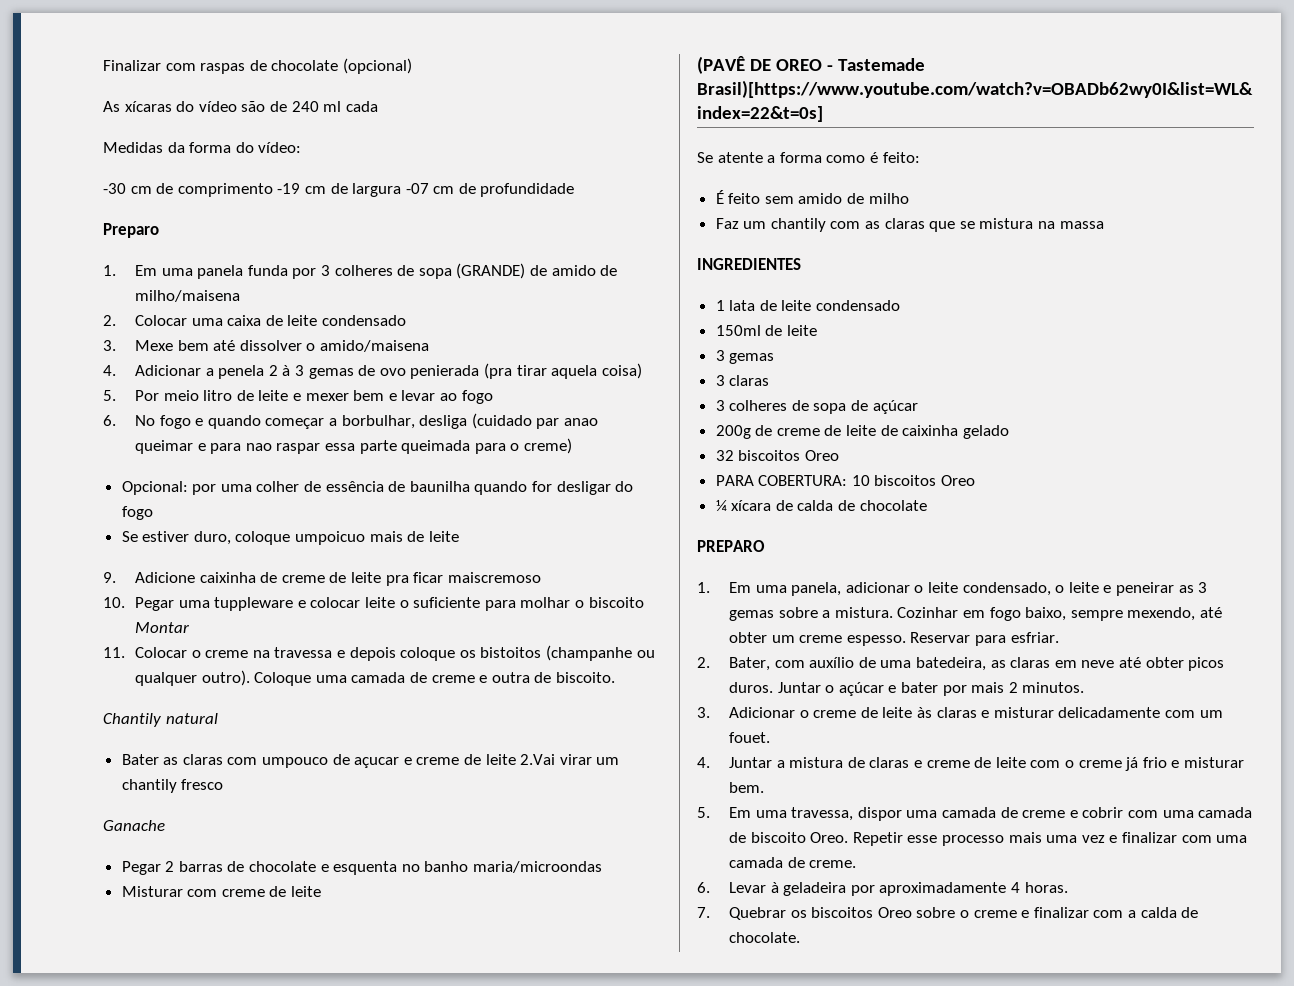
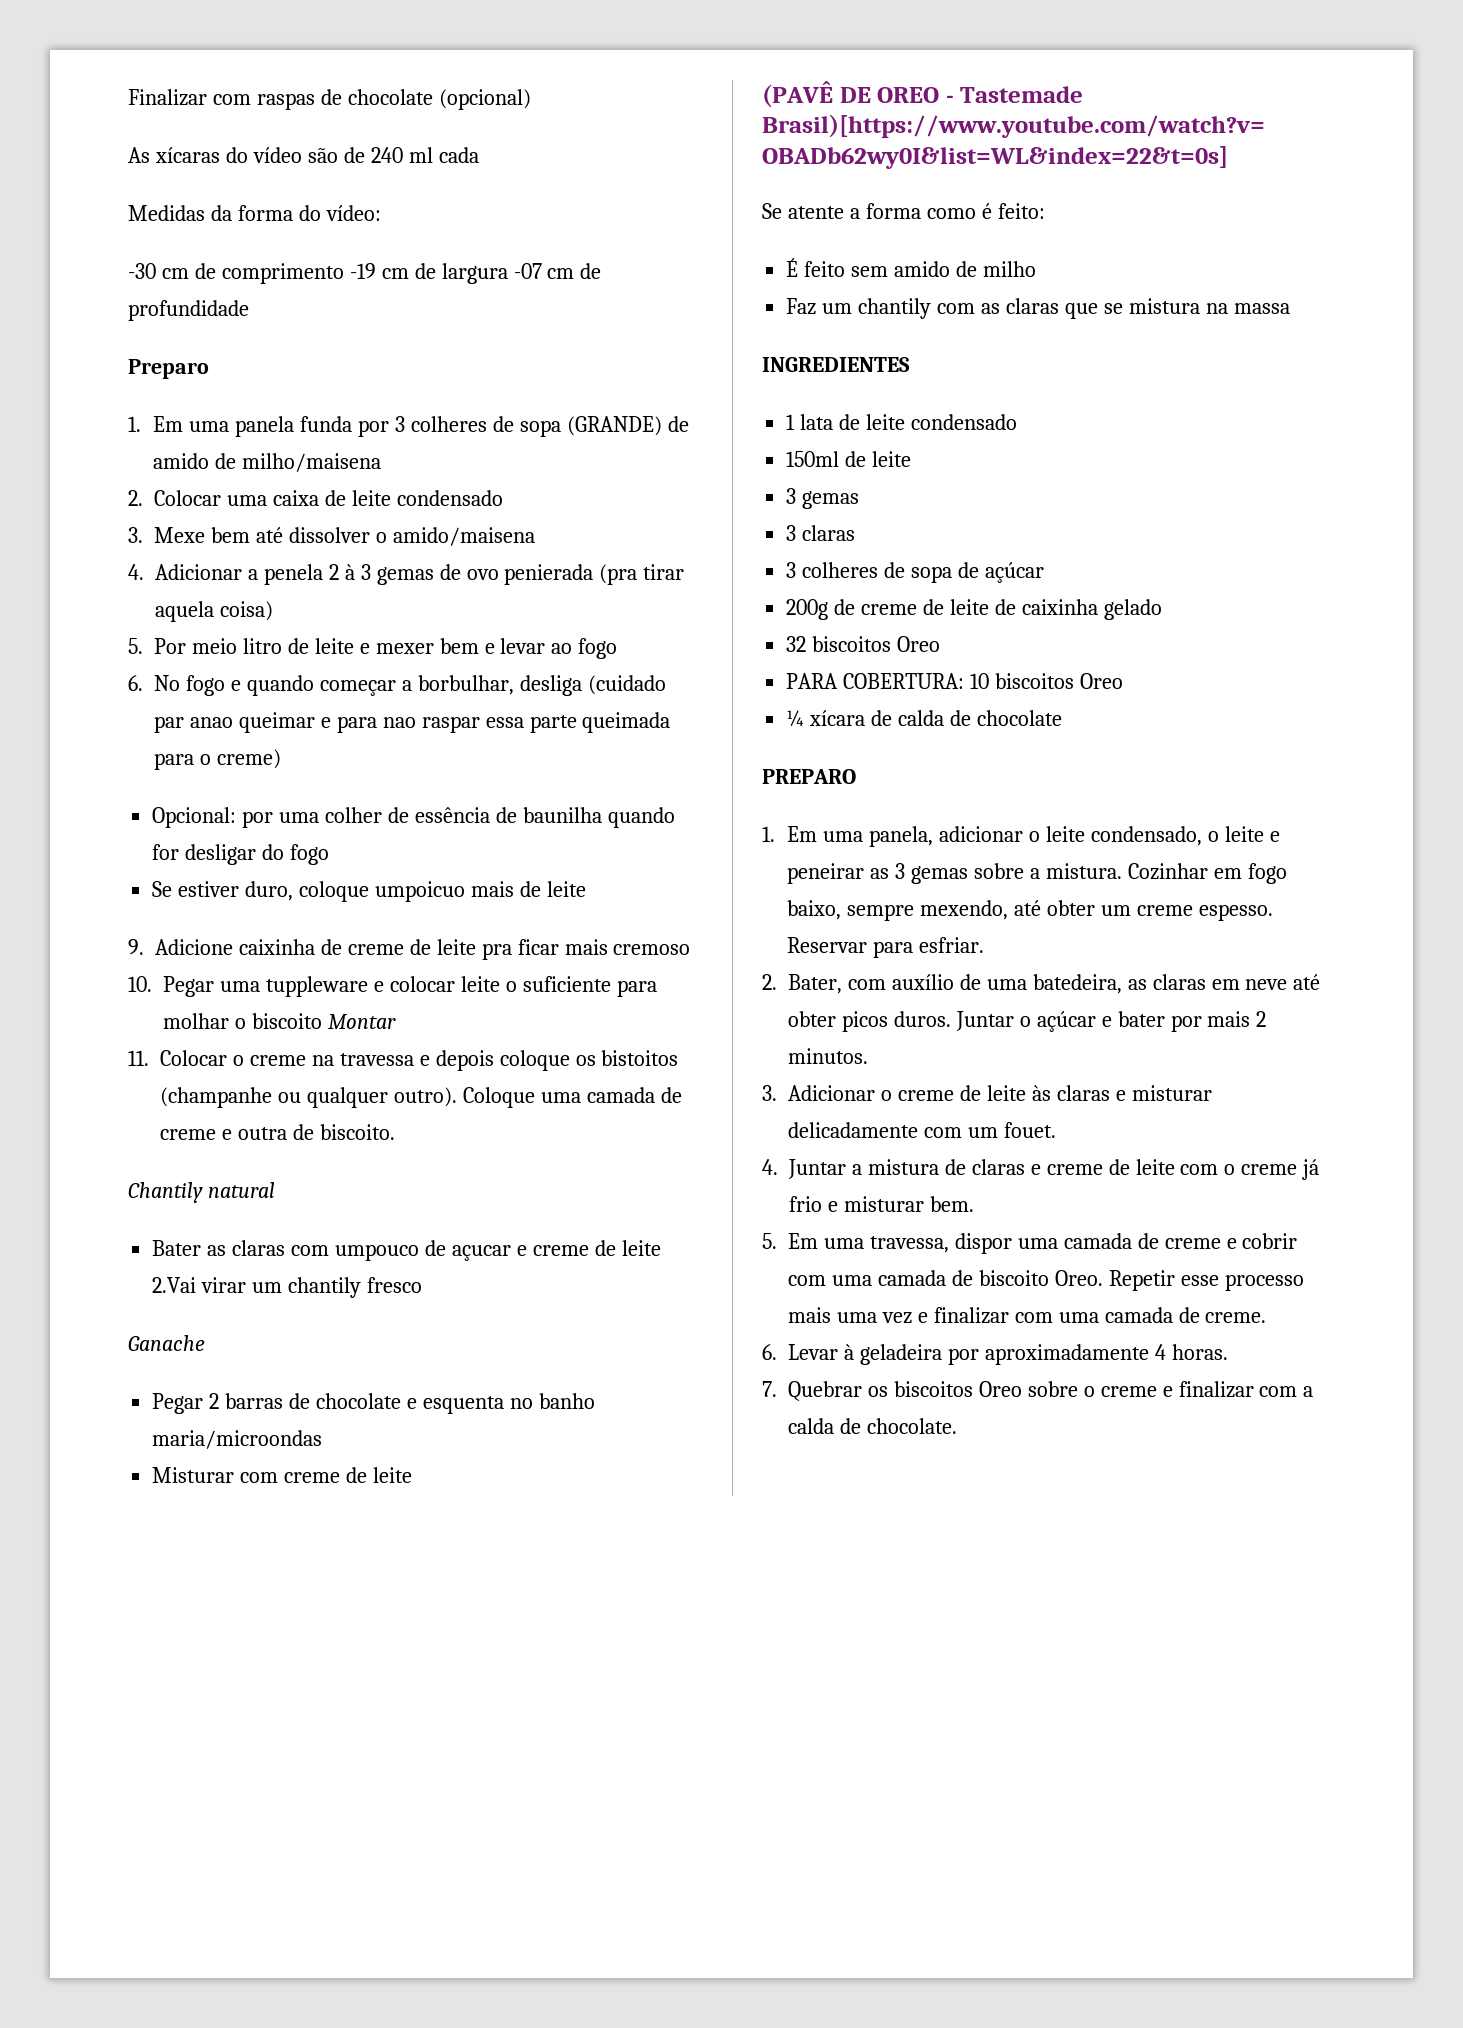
[447,572,541,583] maiscremoso -> [564,939,691,955] mais cremoso

